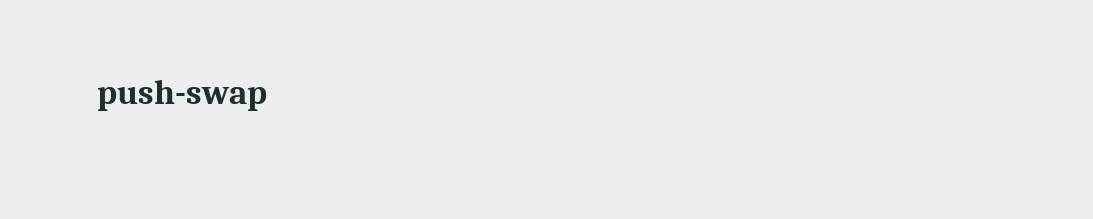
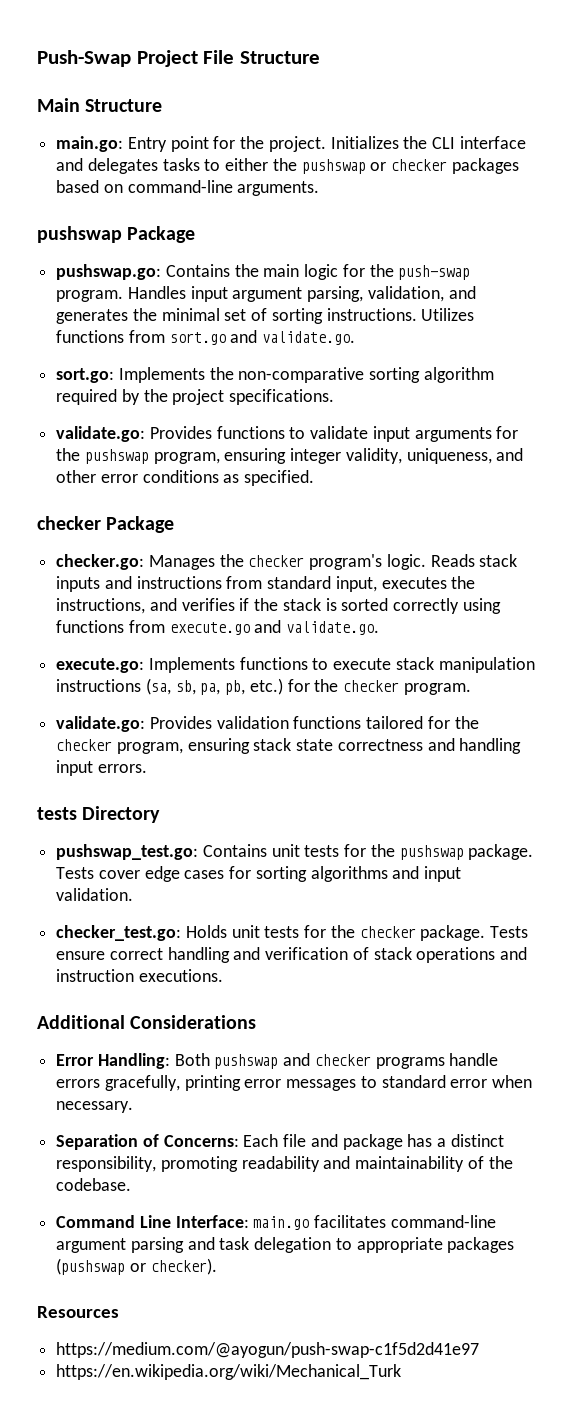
[97,79,267,111] push-swap -> [37,50,320,67] [37,98,163,112] [56,136,526,152] [56,158,519,174] [56,180,320,196] [37,226,196,243] [56,264,471,280] [56,286,476,302] [56,308,475,324] [56,330,356,345] [56,367,494,383] [56,389,335,405] [56,426,519,442] [56,448,524,464] [56,470,315,486] [37,516,175,533] [56,554,518,570] [56,576,476,592] [56,598,501,614] [56,620,380,635] [56,657,535,673] [56,678,471,695] [56,716,479,732] [56,738,522,754] [56,760,147,776] [37,806,161,823] [56,844,534,860] [56,866,462,882] [56,888,134,901] [56,925,529,941] [56,947,528,963] [56,969,223,982] [37,1015,257,1029] [56,1053,499,1069] [56,1075,533,1091] [56,1101,134,1113] [56,1134,504,1150] [56,1156,513,1172] [56,1178,132,1191] [56,1215,496,1230] [56,1237,515,1253] [56,1258,217,1275] [37,1306,119,1318] [56,1342,480,1358] [56,1364,402,1380] Push-Swap Project File Structure // Main Structure // main.go: Entry point for the project. Initializes the CLI interface and delegates tasks to either the pushswap or checker packages based on command-line arguments. // pushswap Package // pushswap.go: Contains the main logic for the push-swap program. Handles input argument parsing, validation, and generates the minimal set of sorting instructions. Utilizes functions from sort.go and validate.go. // sort.go: Implements the non-comparative sorting algorithm required by the project specifications. // validate.go: Provides functions to validate input arguments for the pushswap program, ensuring integer validity, uniqueness, and other error conditions as specified. // checker Package // checker.go: Manages the checker program's logic. Reads stack inputs and instructions from standard input, executes the instructions, and verifies if the stack is sorted correctly using functions from execute.go and validate.go. // execute.go: Implements functions to execute stack manipulation instructions (sa, sb, pa, pb, etc.) for the checker program. // validate.go: Provides validation functions tailored for the checker program, ensuring stack state correctness and handling input errors. // tests Directory // pushswap_test.go: Contains unit tests for the pushswap package. Tests cover edge cases for sorting algorithms and input validation. // checker_test.go: Holds unit tests for the checker package. Tests ensure correct handling and verification of stack operations and instruction executions. // Additional Considerations // Error Handling: Both pushswap and checker programs handle errors gracefully, printing error messages to standard error when necessary. // Separation of Concerns: Each file and package has a distinct responsibility, promoting readability and maintainability of the codebase. // Command Line Interface: main.go facilitates command-line argument parsing and task delegation to appropriate packages (pushswap or checker). // Resources // https://medium.com/@ayogun/push-swap-c1f5d2d41e97 // https://en.wikipedia.org/wiki/Mechanical_Turk

